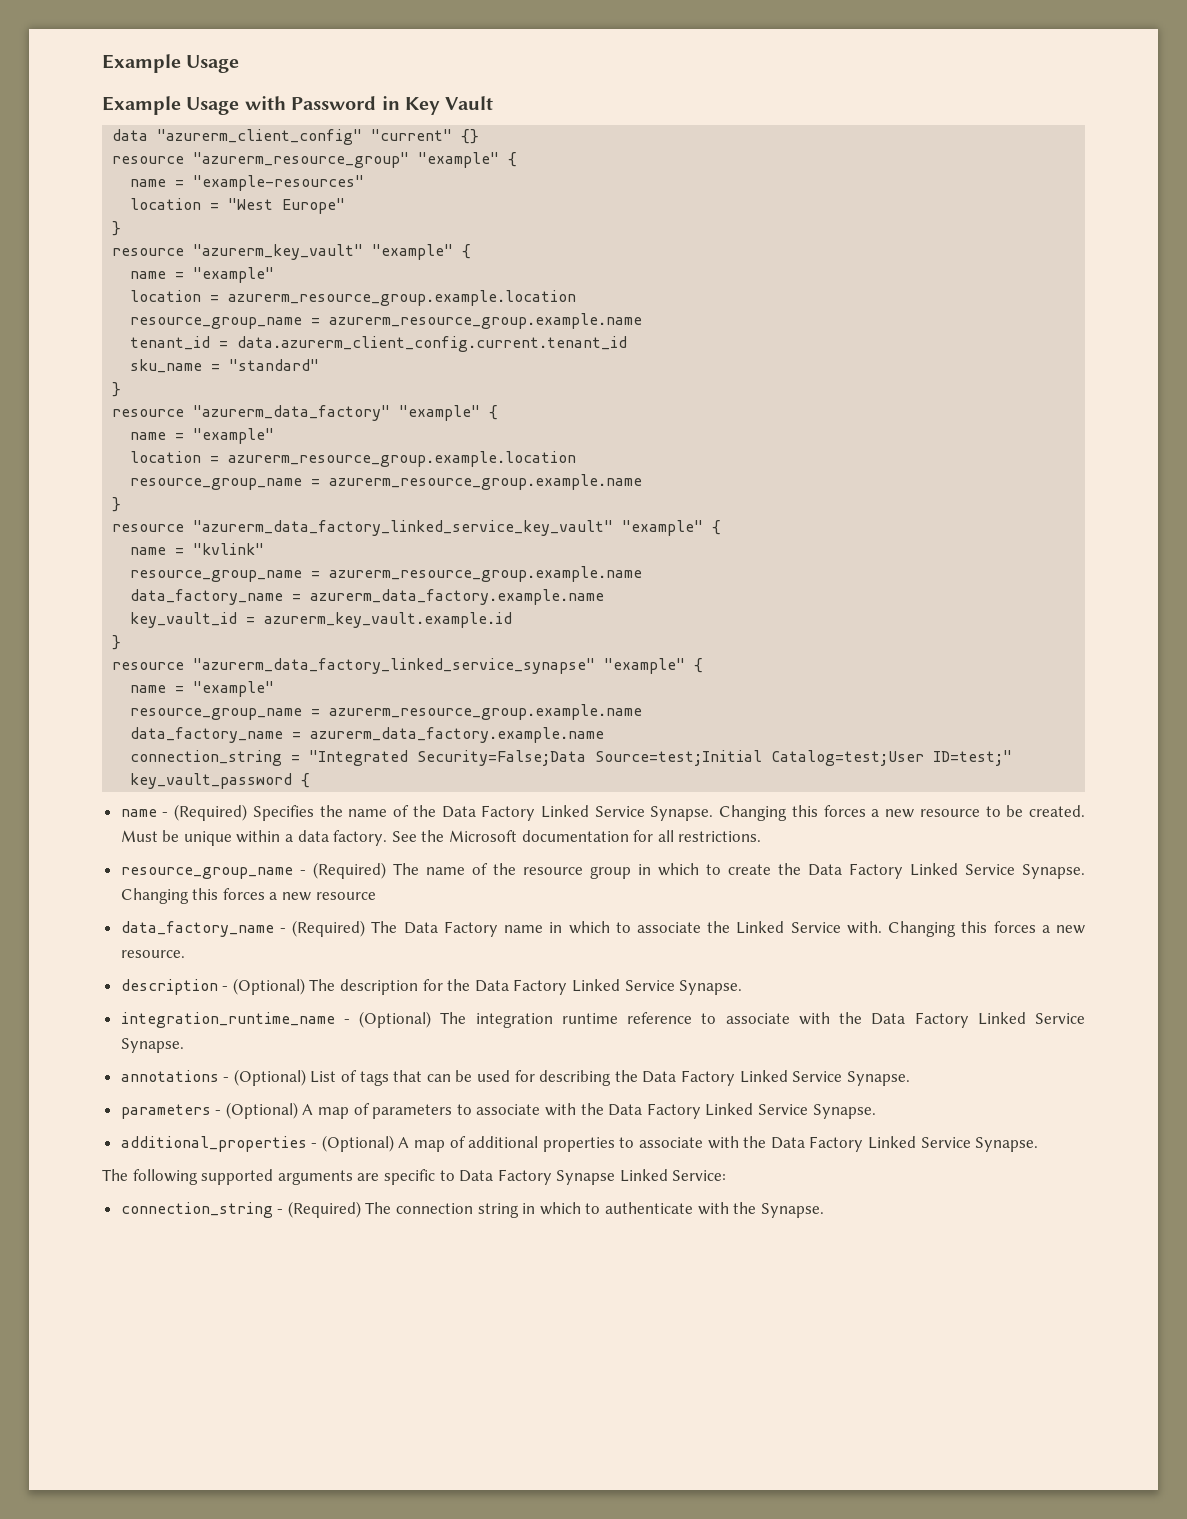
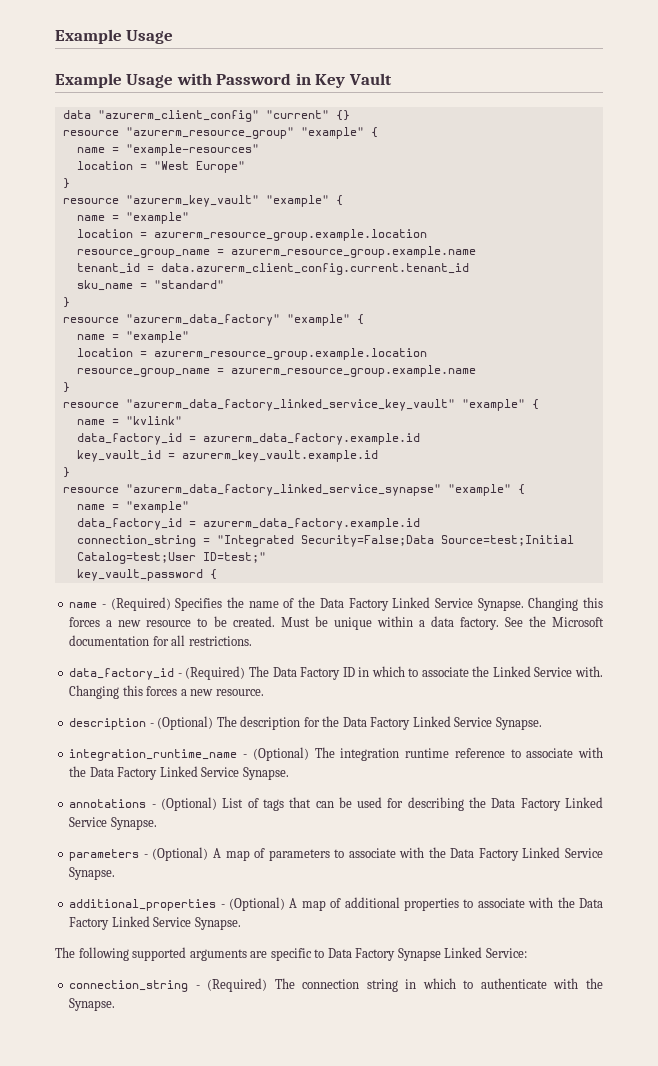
[130,566,643,582] [130,589,605,605] resource_group_name = azurerm_resource_group.example.name // data_factory_name = azurerm_data_factory.example.name -> [76,433,420,445] data_factory_id = azurerm_data_factory.example.id
[130,704,643,720] [130,727,605,743] resource_group_name = azurerm_resource_group.example.name // data_factory_name = azurerm_data_factory.example.name -> [76,518,420,530] data_factory_id = azurerm_data_factory.example.id
[120,862,1085,879] [120,888,376,904] [120,921,274,937] resource_group_name - (Required) The name of the resource group in which to create the Data Factory Linked Service Synapse. Changing this forces a new resource // data_factory_name -> [69,668,175,680] data_factory_id
[504,925,544,933] name -> [342,667,355,677] ID

